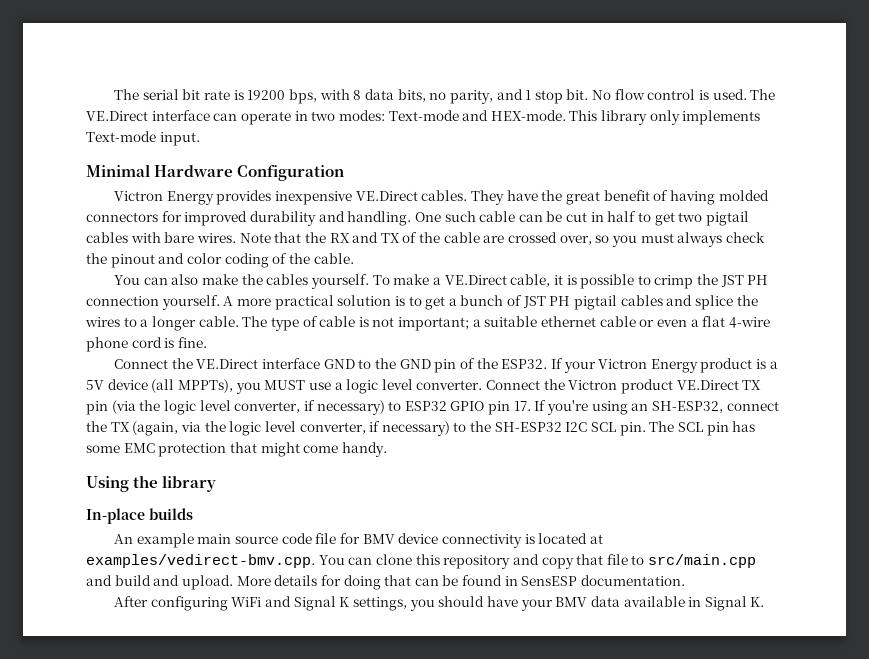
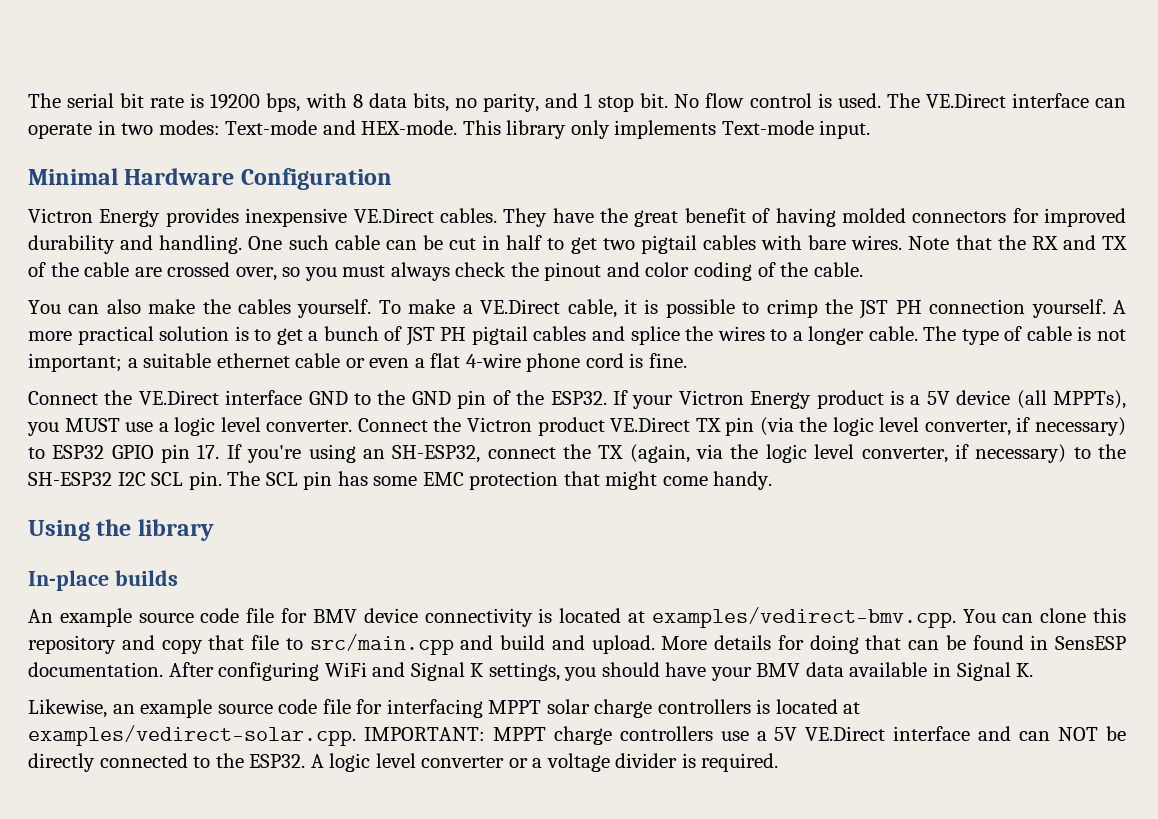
[197,534,232,544] main -> (132, 617) none
(686, 580) // -> (163, 669) none
(765, 602) none -> [28,699,861,718] [28,725,1126,746] [28,753,779,772] // Likewise, an example source code file for interfacing MPPT solar charge controllers is located at examples/vedirect-solar.cpp. IMPORTANT: MPPT charge controllers use a 5V VE.Direct interface and can NOT be directly connected to the ESP32. A logic level converter or a voltage divider is required.

